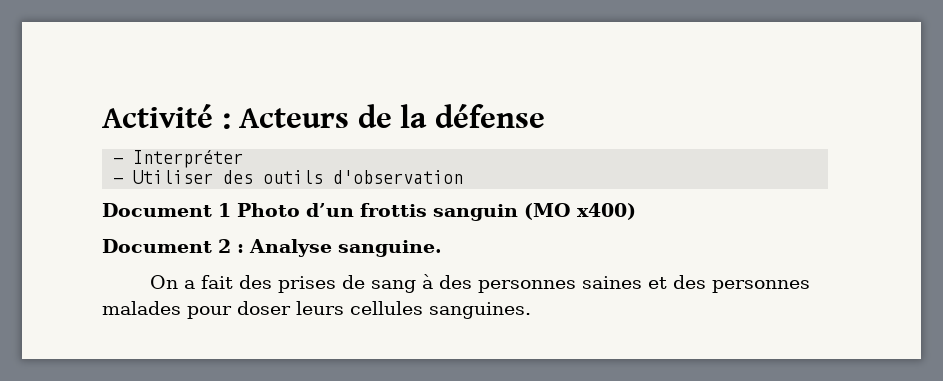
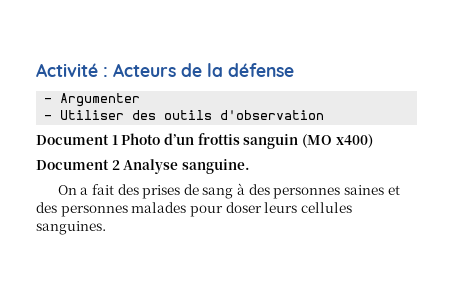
[133,150,244,168] Interpréter -> [60,93,141,107] Argumenter
[237,244,244,253] : -> (120, 165) none

